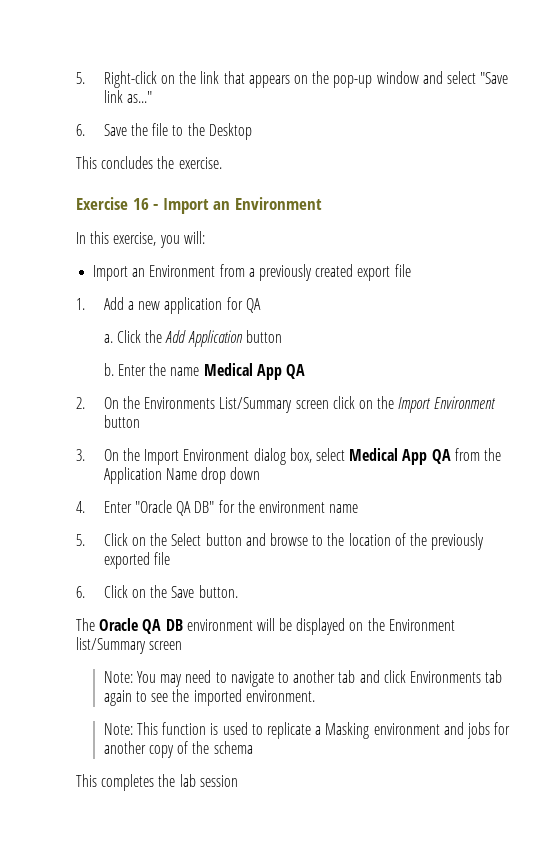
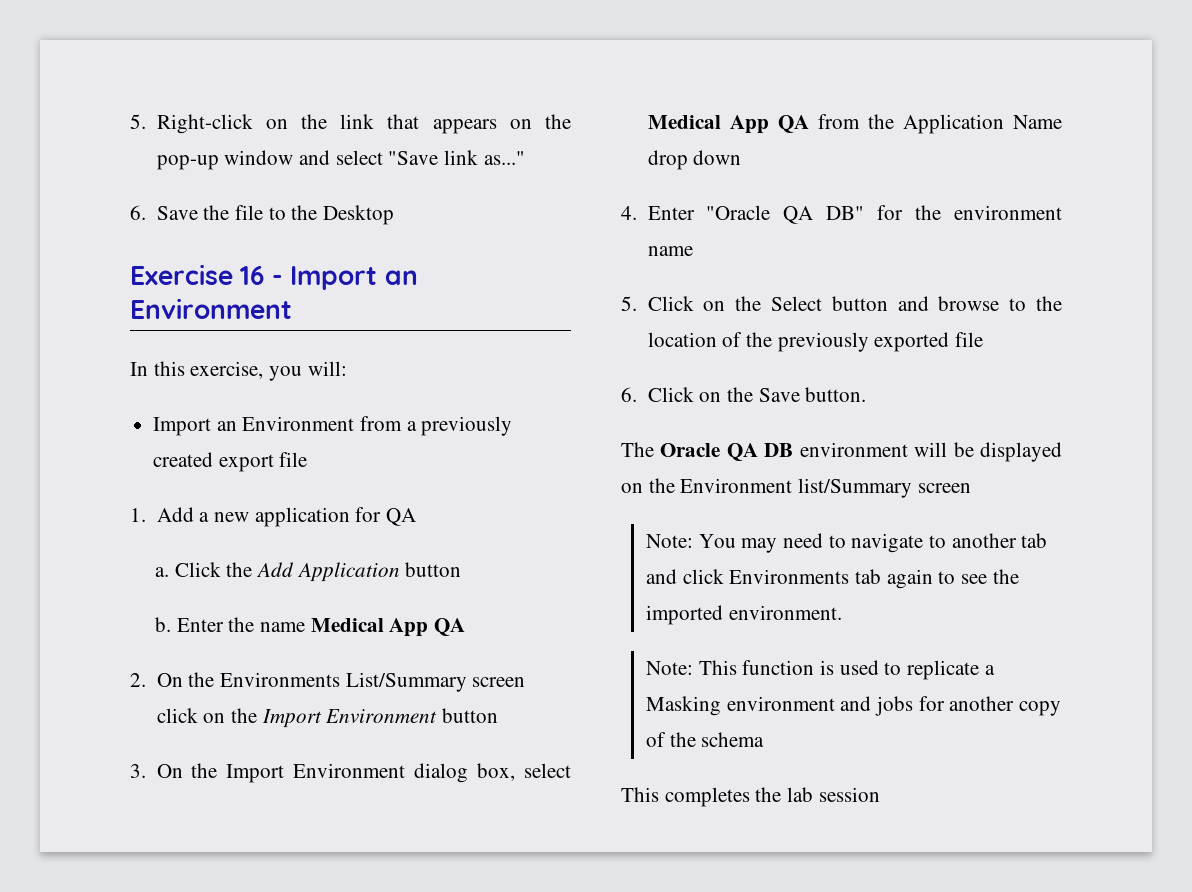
[76,156,222,169] // This concludes the exercise. -> (394, 215) none

